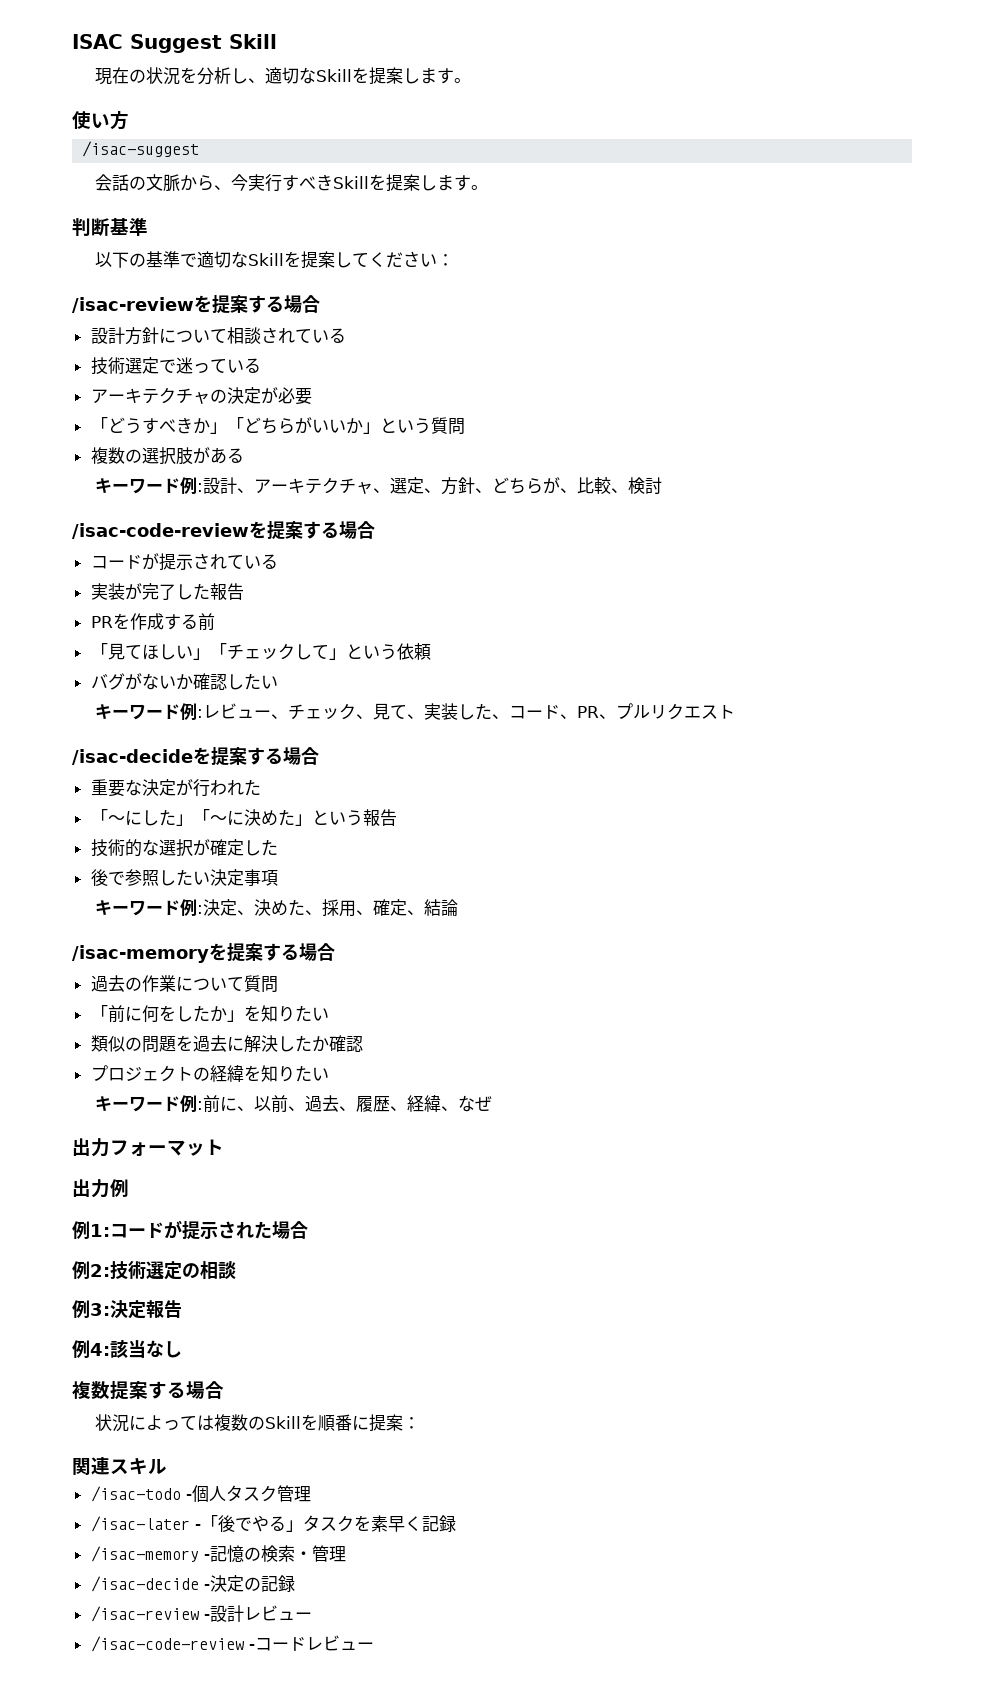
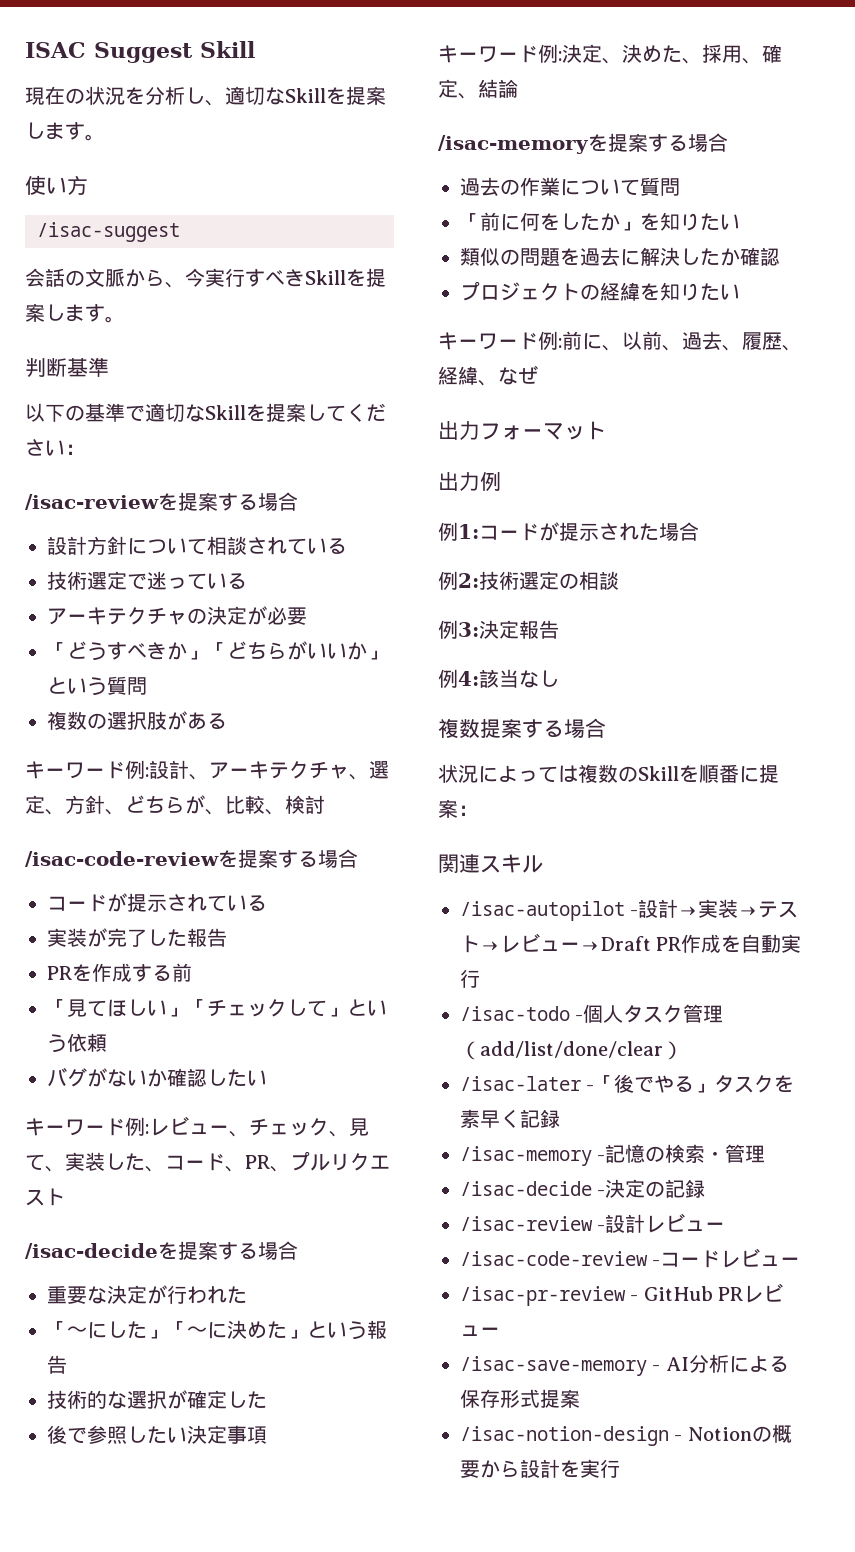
(167, 1466) none -> [460,899,799,921] [460,933,802,953] [460,969,480,988] // /isac-autopilot -設計→実装→テスト→レビュー→Draft PR作成を自動実行
(311, 1494) none -> [460,1041,683,1060] （add/list/done/clear）
(374, 1646) none -> [460,1283,784,1306] [460,1325,500,1336] [460,1354,789,1376] [460,1389,580,1408] [460,1424,792,1446] [460,1459,620,1478] // /isac-pr-review - GitHub PRレビュー // /isac-save-memory - AI分析による保存形式提案 // /isac-notion-design - Notionの概要から設計を実行

